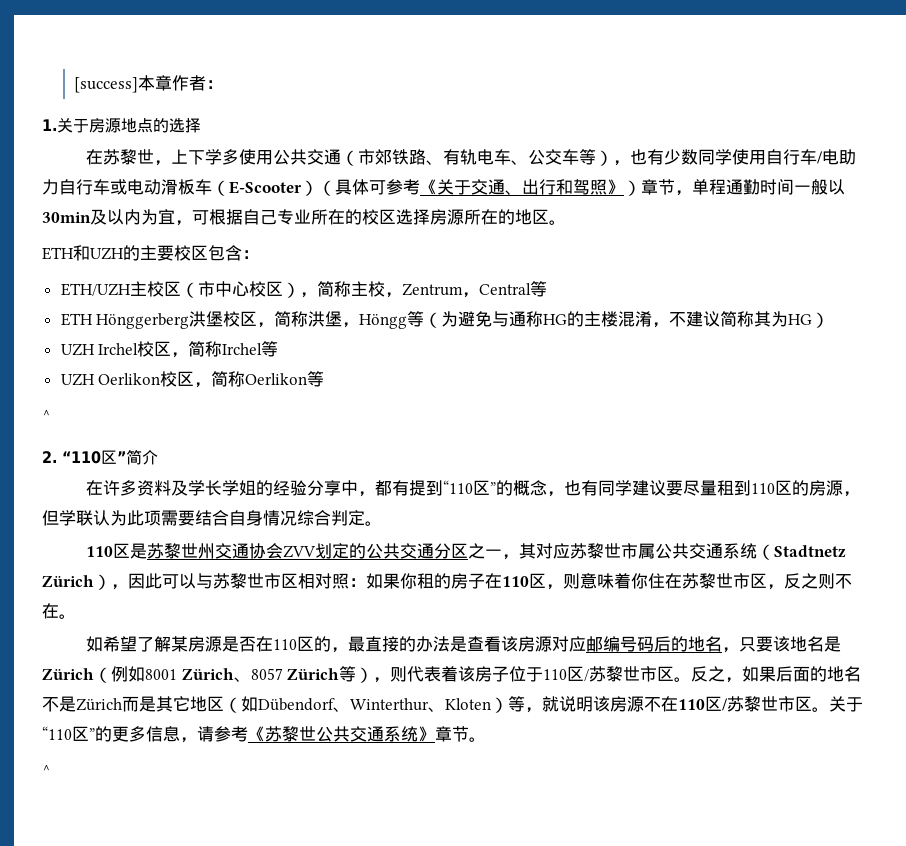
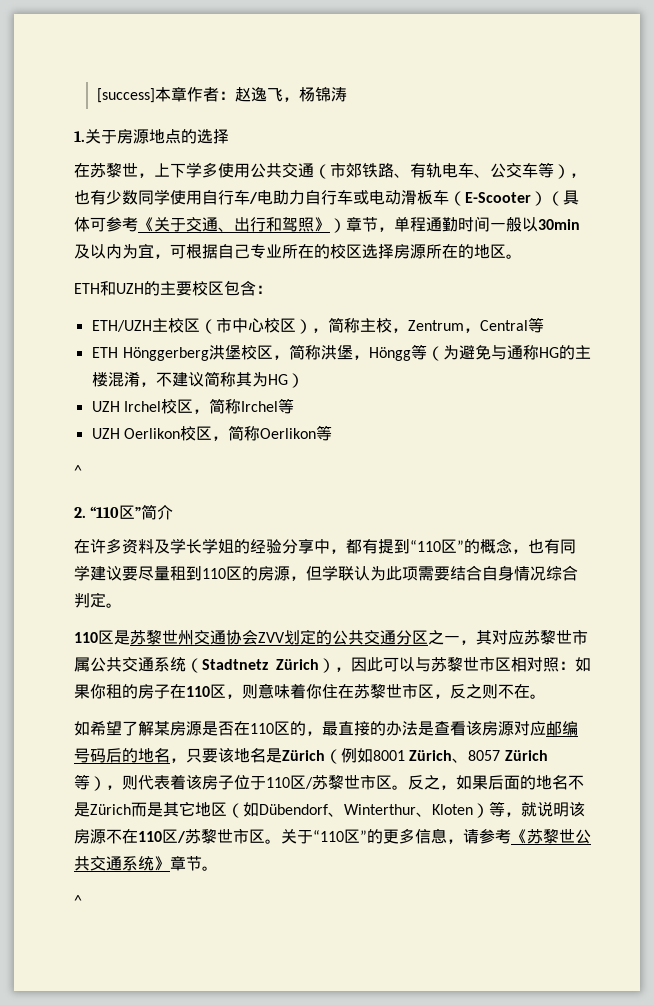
(224, 84) none -> [234,87,347,102] 赵逸飞，杨锦涛

